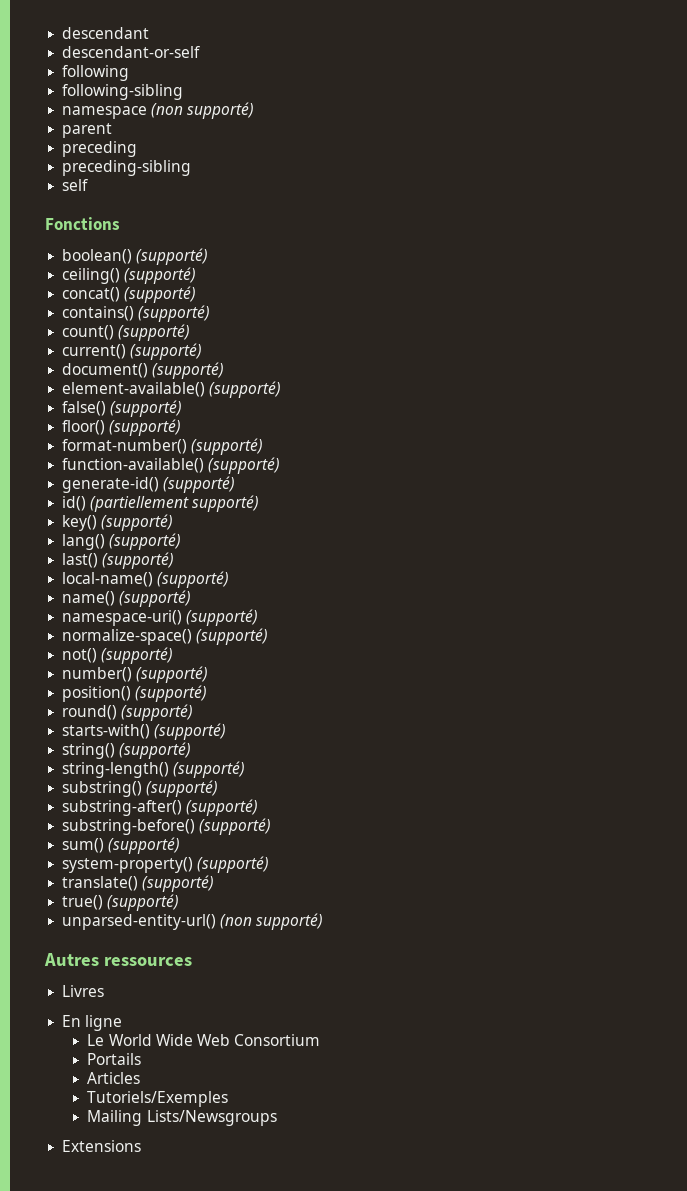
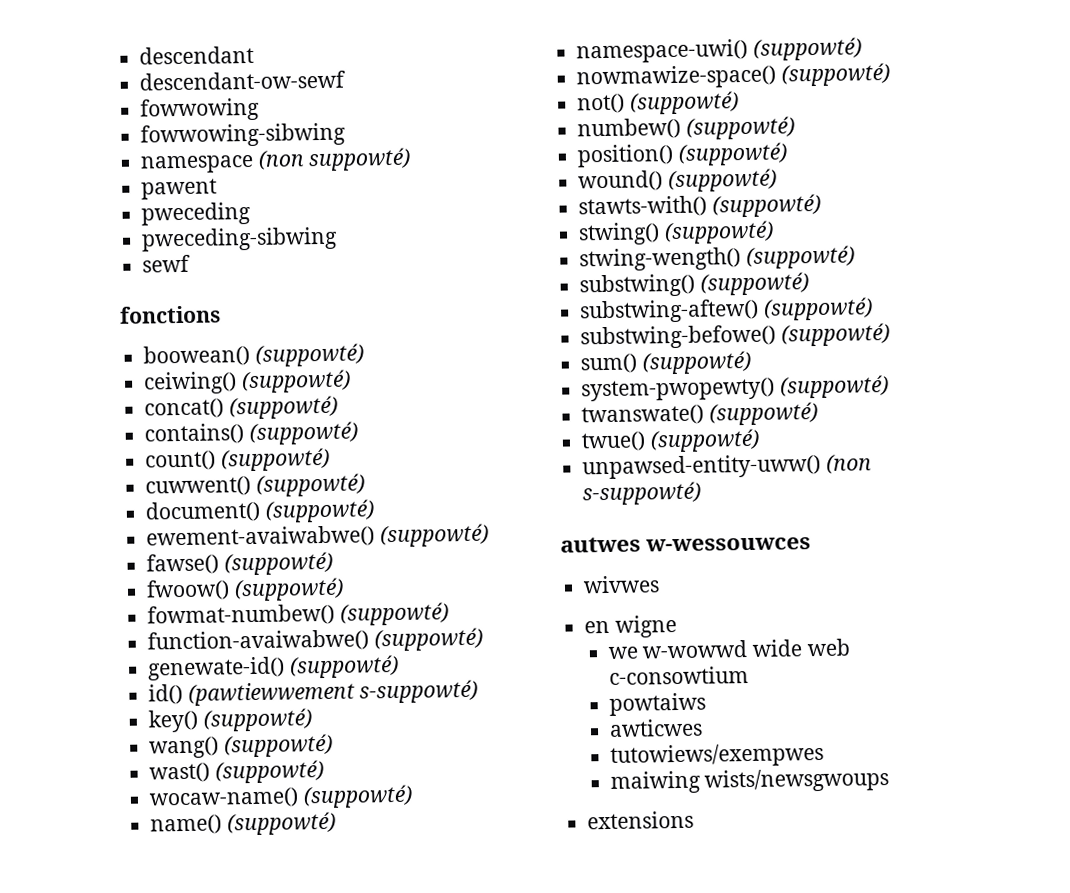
[62,46,201,58] [62,65,130,81] [62,84,184,100] descendant-or-self // following // following-sibling -> [139,70,347,91] [140,97,261,122] [140,122,347,148] descendant-ow-sewf // fowwowing // fowwowing-sibwing
[187,102,255,119] [62,123,113,138] [62,141,138,157] [62,160,192,176] [62,179,89,191] [45,217,120,230] [62,248,209,265] [62,267,197,284] supporté) // parent // preceding // preceding-sibling // self // Fonctions // boolean() (supporté) // ceiling() (supporté) -> [308,147,412,172] [141,178,218,200] [141,201,252,226] [141,226,339,252] [142,254,192,273] [119,305,221,324] [143,343,364,367] [143,369,351,395] suppowté) // pawent // pweceding // pweceding-sibwing // sewf // fonctions // boowean() (suppowté) // ceiwing() (suppowté)
[124,286,197,303] (supporté) -> [228,395,338,420] (suppowté)
[138,305,211,322] (supporté) -> [248,421,358,446] (suppowté)
[118,324,191,341] [62,343,203,360] [62,362,225,379] [62,381,282,398] [62,400,183,417] [62,419,182,436] [62,438,264,455] [62,457,281,474] [62,476,236,493] (supporté) // current() (supporté) // document() (supporté) // element-available() (supporté) // false() (supporté) // floor() (supporté) // format-number() (supporté) // function-available() (supporté) // generate-id() (supporté) -> [220,447,330,472] [145,473,365,497] [145,499,375,523] [146,523,489,549] [146,551,333,576] [146,577,344,602] [147,602,449,627] [147,627,483,653] [147,654,399,681] (suppowté) // cuwwent() (suppowté) // document() (suppowté) // ewement-avaiwabwe() (suppowté) // fawse() (suppowté) // fwoow() (suppowté) // fowmat-numbew() (suppowté) // function-avaiwabwe() (suppowté) // genewate-id() (suppowté)
[90,495,260,512] (partiellement supporté) -> [187,679,479,706] (pawtiewwement s-suppowté)
[101,514,174,531] [62,533,182,550] [62,552,175,569] [62,571,230,588] [62,590,192,607] [62,609,259,626] [62,628,269,645] [62,647,174,664] [62,666,209,683] [62,685,208,702] [62,704,194,721] [62,723,227,740] [62,742,192,759] [62,761,246,778] [62,780,219,797] [62,799,259,816] [62,818,272,835] [62,837,181,854] [62,856,270,873] [62,875,215,892] [62,894,180,911] [62,913,324,930] [44,953,192,966] [62,985,105,997] [62,1015,123,1031] [87,1034,321,1046] [87,1053,142,1065] [87,1072,141,1084] [87,1091,229,1107] [87,1110,277,1126] [62,1140,142,1152] (supporté) // lang() (supporté) // last() (supporté) // local-name() (supporté) // name() (supporté) // namespace-uri() (supporté) // normalize-space() (supporté) // not() (supporté) // number() (supporté) // position() (supporté) // round() (supporté) // starts-with() (supporté) // string() (supporté) // string-length() (supporté) // substring() (supporté) // substring-after() (supporté) // substring-before() (supporté) // sum() (supporté) // system-property() (supporté) // translate() (supporté) // true() (supporté) // unparsed-entity-url() (non supporté) // Autres ressources // Livres // En ligne // Le World Wide Web Consortium // Portails // Articles // Tutoriels/Exemples // Mailing Lists/Newsgroups // Extensions -> [202,708,312,732] [149,733,333,759] [149,760,324,784] [149,784,413,809] [150,811,336,836] [576,37,862,64] [576,62,890,90] [577,91,739,115] [577,116,795,140] [577,142,788,168] [578,168,777,193] [578,193,821,218] [578,220,774,246] [579,245,855,272] [579,272,809,298] [579,297,873,324] [580,322,890,350] [580,350,751,375] [581,375,889,402] [581,402,818,426] [581,428,760,453] [582,453,872,480] [582,481,702,506] [560,536,812,553] [583,575,661,594] [584,615,677,638] [607,638,850,659] [608,666,749,685] [608,692,706,716] [608,718,703,737] [609,742,824,768] [609,768,890,794] [587,810,695,830] (suppowté) // wang() (suppowté) // wast() (suppowté) // wocaw-name() (suppowté) // name() (suppowté) // namespace-uwi() (suppowté) // nowmawize-space() (suppowté) // not() (suppowté) // numbew() (suppowté) // position() (suppowté) // wound() (suppowté) // stawts-with() (suppowté) // stwing() (suppowté) // stwing-wength() (suppowté) // substwing() (suppowté) // substwing-aftew() (suppowté) // substwing-befowe() (suppowté) // sum() (suppowté) // system-pwopewty() (suppowté) // twanswate() (suppowté) // twue() (suppowté) // unpawsed-entity-uww() (non s-suppowté) // autwes w-wessouwces // wivwes // en wigne // we w-wowwd wide web c-consowtium // powtaiws // awticwes // tutowiews/exempwes // maiwing wists/newsgwoups // extensions

